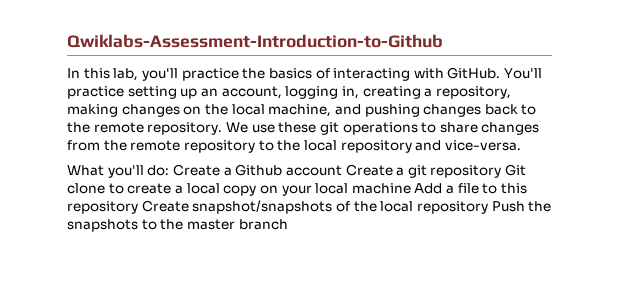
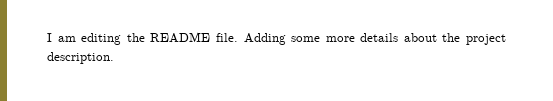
[67,34,443,48] [67,67,543,81] [67,86,511,99] [67,104,537,117] [67,122,540,135] [67,140,521,153] [67,164,527,178] [67,183,528,196] [67,200,552,214] [67,219,288,232] Qwiklabs-Assessment-Introduction-to-Github // In this lab, you'll practice the basics of interacting with GitHub. You'll practice setting up an account, logging in, creating a repository, making changes on the local machine, and pushing changes back to the remote repository. We use these git operations to share changes from the remote repository to the local repository and vice-versa. // What you'll do: Create a Github account Create a git repository Git clone to create a local copy on your local machine Add a file to this repository Create snapshot/snapshots of the local repository Push the snapshots to the master branch -> [47,32,506,45] [47,52,114,64] I am editing the README file. Adding some more details about the project description.

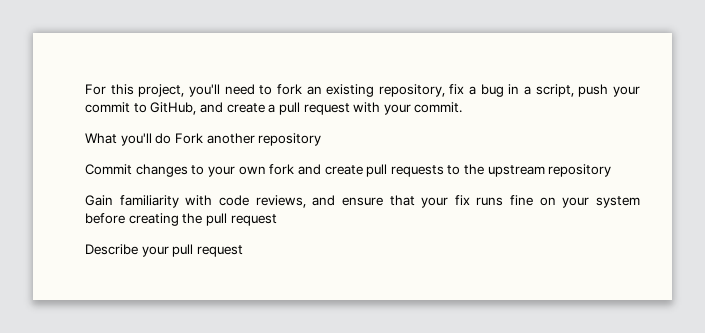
[47,32,506,45] [47,52,114,64] I am editing the README file. Adding some more details about the project description. -> [85,84,640,97] [85,102,463,115] [85,133,322,146] [85,164,612,177] [85,195,641,208] [85,213,277,226] [85,244,243,257] For this project, you'll need to fork an existing repository, fix a bug in a script, push your commit to GitHub, and create a pull request with your commit. // What you'll do Fork another repository // Commit changes to your own fork and create pull requests to the upstream repository // Gain familiarity with code reviews, and ensure that your fix runs fine on your system before creating the pull request // Describe your pull request

